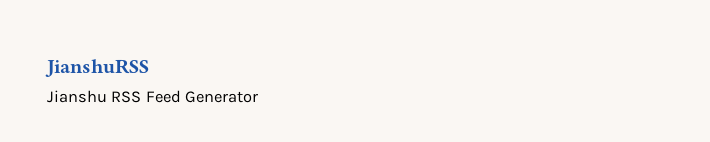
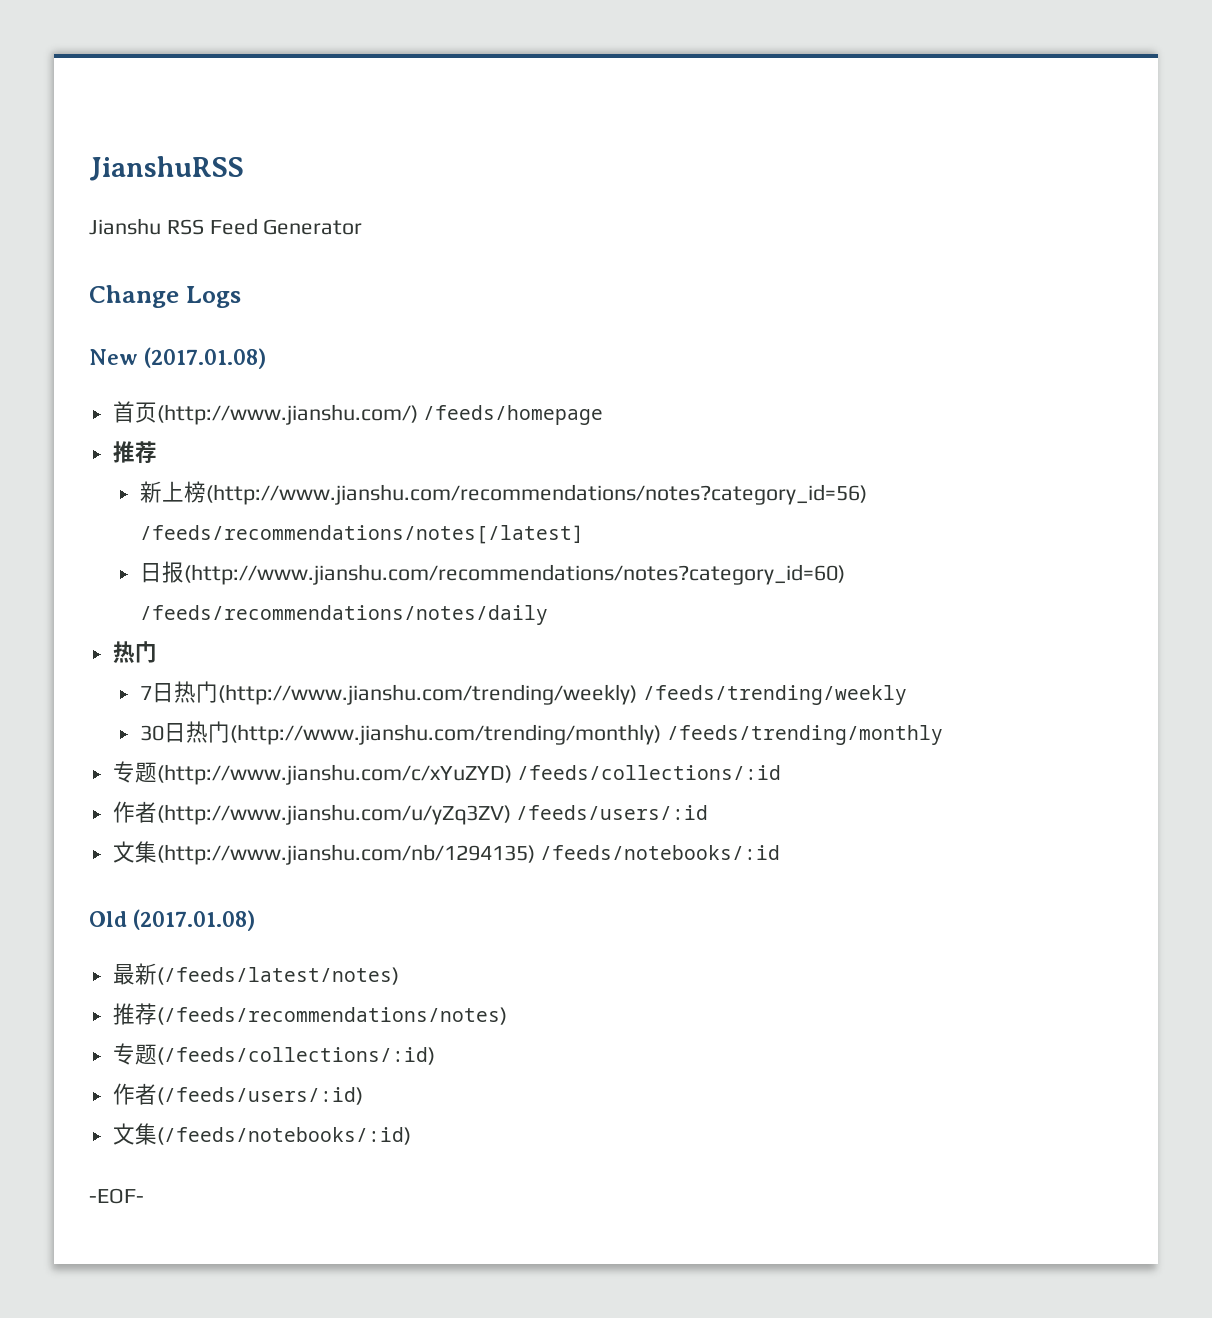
(259, 97) none -> [89,285,241,308] [89,347,267,369] [112,401,604,425] [112,441,157,464] [139,481,867,505] [139,525,584,544] [139,561,845,585] [139,605,548,625] [112,641,157,663] [139,681,907,705] [139,721,943,745] [112,761,782,785] [112,801,709,825] [112,841,781,865] [89,909,256,931] [112,963,399,985] [112,1003,507,1025] [112,1043,435,1065] [112,1083,363,1105] [112,1123,411,1145] [89,1188,144,1204] // Change Logs // New (2017.01.08) // 首页(http://www.jianshu.com/) /feeds/homepage // 推荐 // 新上榜(http://www.jianshu.com/recommendations/notes?category_id=56) /feeds/recommendations/notes[/latest] // 日报(http://www.jianshu.com/recommendations/notes?category_id=60) /feeds/recommendations/notes/daily // 热门 // 7日热门(http://www.jianshu.com/trending/weekly) /feeds/trending/weekly // 30日热门(http://www.jianshu.com/trending/monthly) /feeds/trending/monthly // 专题(http://www.jianshu.com/c/xYuZYD) /feeds/collections/:id // 作者(http://www.jianshu.com/u/yZq3ZV) /feeds/users/:id // 文集(http://www.jianshu.com/nb/1294135) /feeds/notebooks/:id // Old (2017.01.08) // 最新(/feeds/latest/notes) // 推荐(/feeds/recommendations/notes) // 专题(/feeds/collections/:id) // 作者(/feeds/users/:id) // 文集(/feeds/notebooks/:id) // -EOF-

